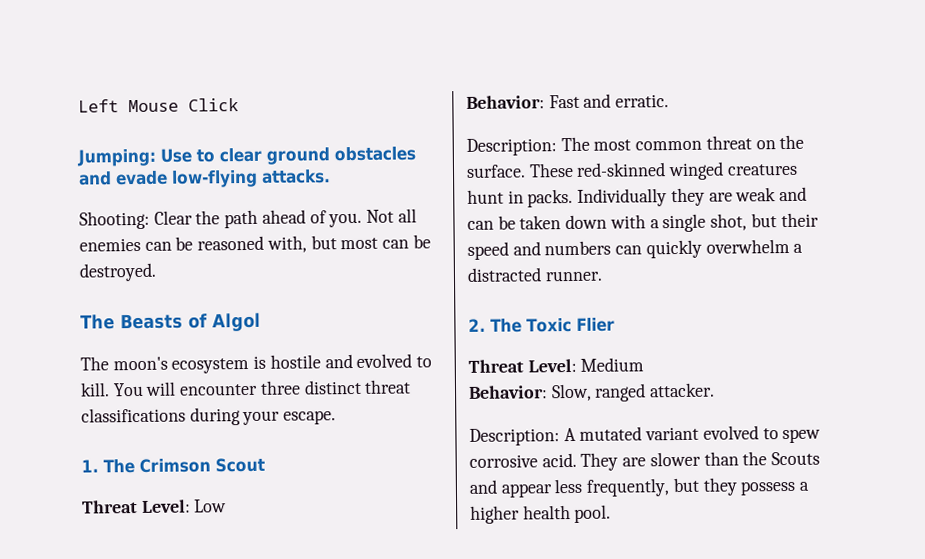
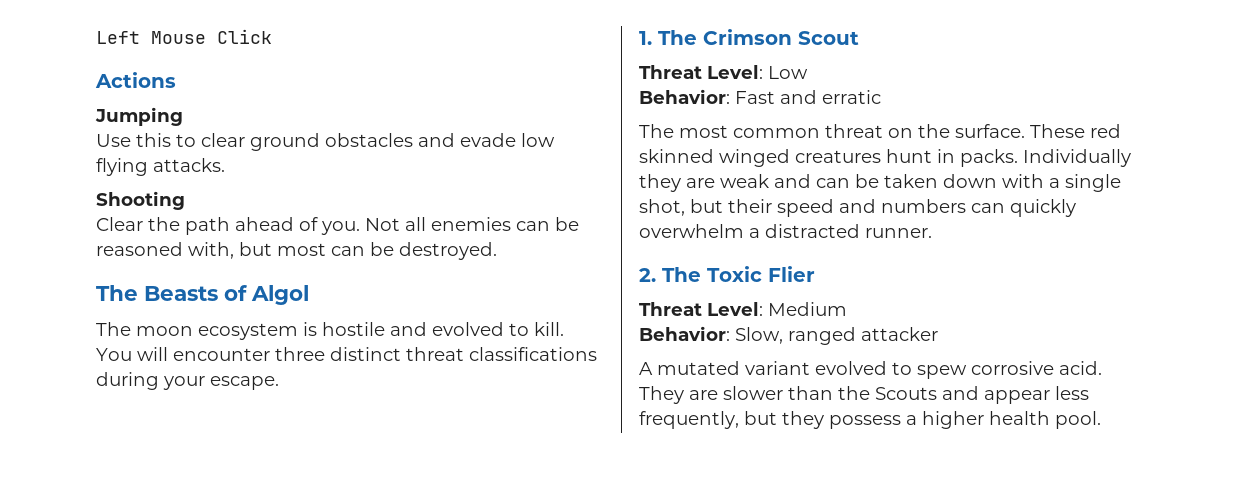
[77,148,192,167] Jumping: Use -> [95,72,176,88] [95,107,183,126] [96,133,171,147] Actions // Jumping // Use this
[171,169,258,188] low-flying -> [521,133,555,147] [96,158,148,176] low flying
[79,210,150,230] Shooting: -> [96,191,185,210] Shooting //
[112,356,168,371] moon's -> [136,326,193,336] moon
[615,94,670,108] [466,138,557,156] erratic. // Description: -> [822,90,881,104] erratic //
[576,162,667,177] red-skinned -> [1090,124,1121,138] [639,149,714,163] red skinned
[649,382,716,398] [469,428,560,446] attacker. // Description: -> [861,327,938,341] attacker //

